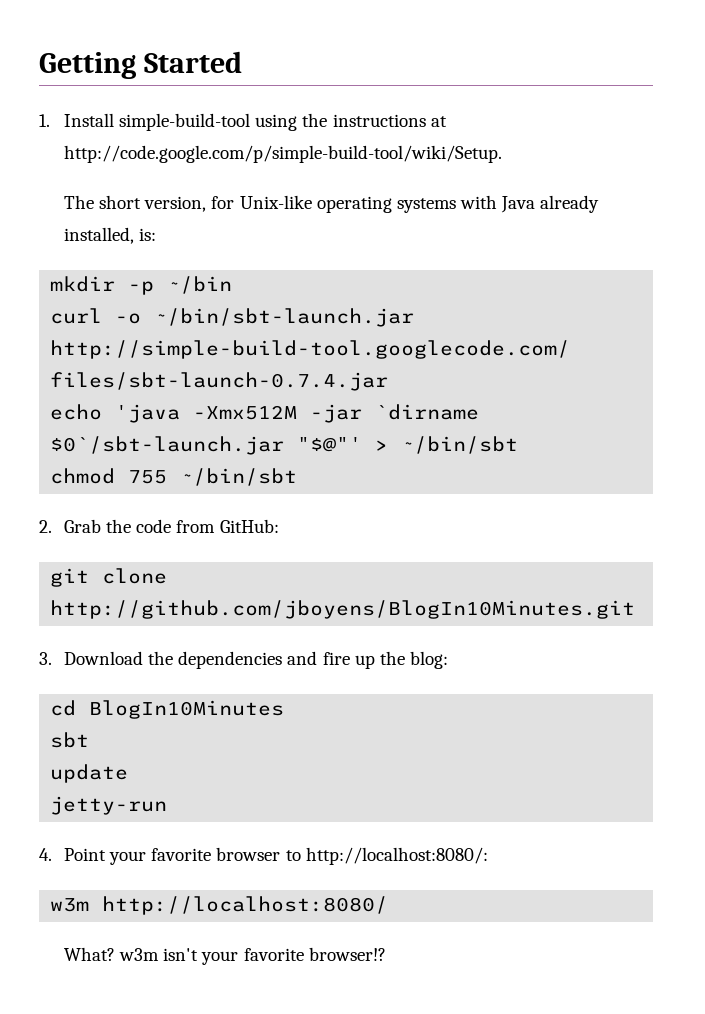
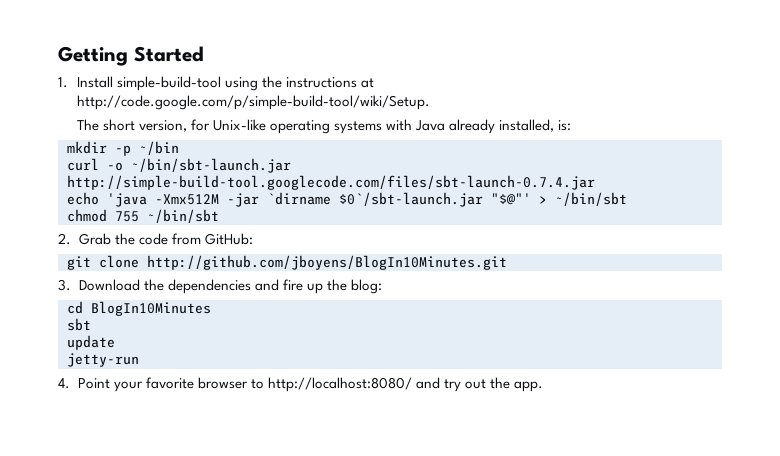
[305,847,488,865] [50,898,90,912] http://localhost:8080/: // w3m -> (264, 384) none
[63,947,386,965] // What? w3m isn't your favorite browser!? -> [415,377,543,392] and try out the app.

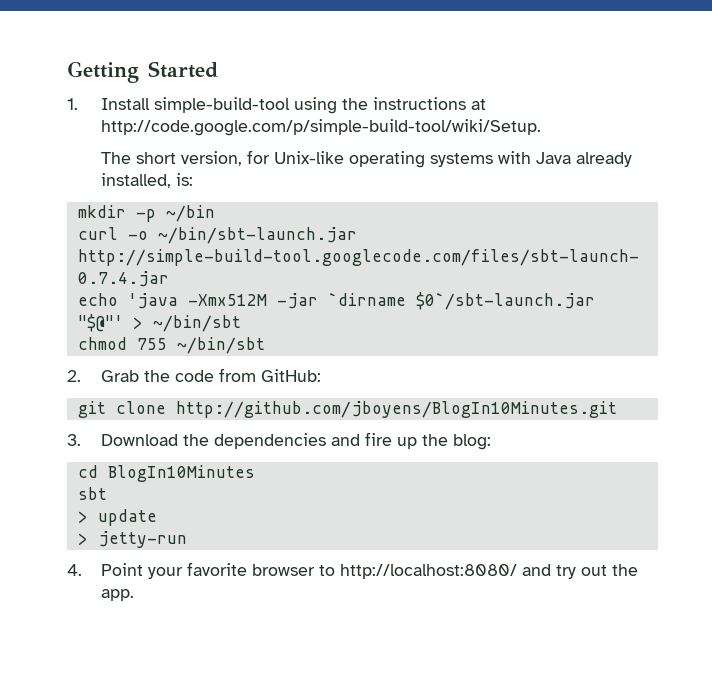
(91, 324) none -> [77,511,88,523] >
(115, 342) none -> [77,533,88,545] >

